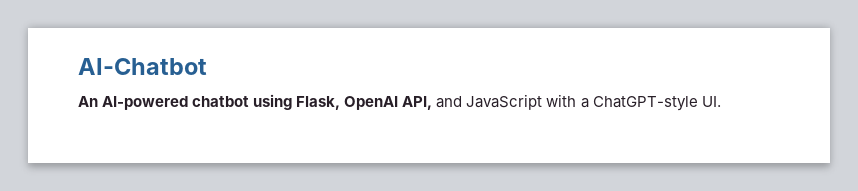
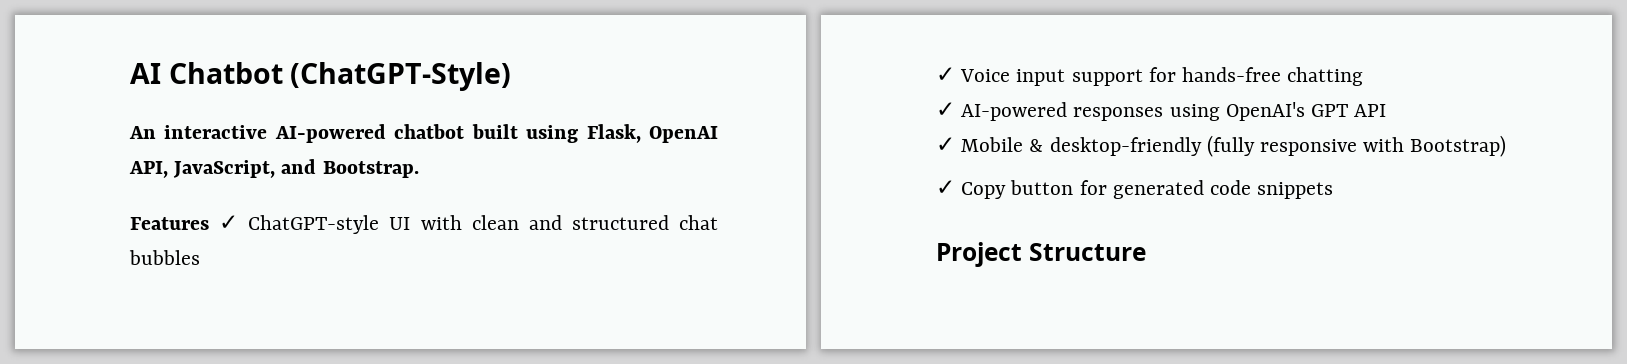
[78,58,207,75] AI-Chatbot -> [130,62,512,91] AI Chatbot (ChatGPT-Style)
(98, 101) none -> [164,125,268,139] interactive
(250, 101) none -> [471,124,518,139] built
[436,94,721,111] and JavaScript with a ChatGPT-style UI. -> [173,159,419,178] [130,215,718,234] [129,250,200,265] [936,67,1364,86] [936,102,1387,121] [936,135,1507,157] [936,180,1334,199] [936,242,1146,267] JavaScript, and Bootstrap. // Features ✓ ChatGPT-style UI with clean and structured chat bubbles // ✓ Voice input support for hands-free chatting // ✓ AI-powered responses using OpenAI's GPT API // ✓ Mobile & desktop-friendly (fully responsive with Bootstrap) // ✓ Copy button for generated code snippets // Project Structure

